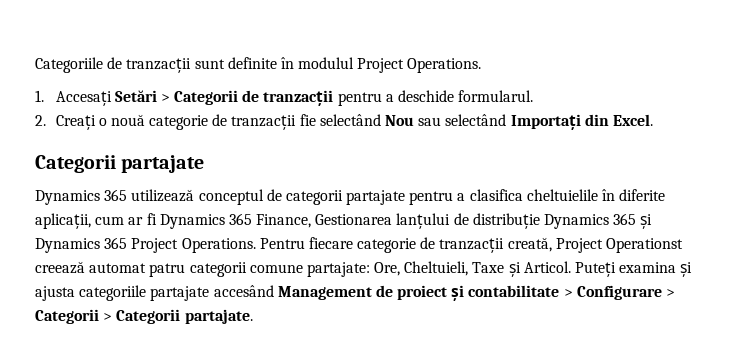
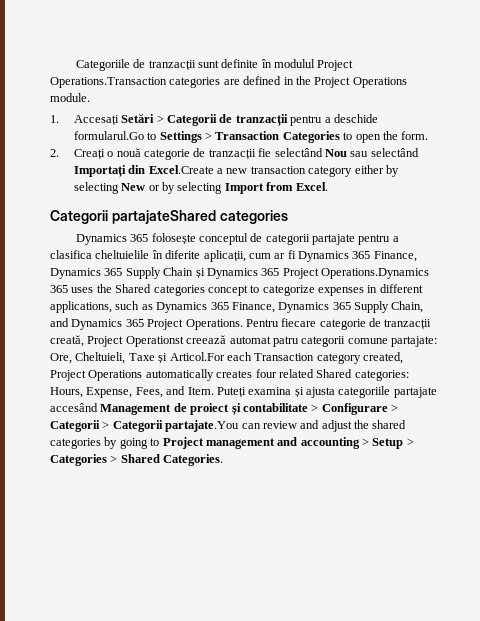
[407,58,482,73] Operations. -> [50,76,407,88] [50,93,90,102] Operations.Transaction categories are defined in the Project Operations module.
[458,90,534,102] formularul. -> [73,131,429,143] formularul.Go to Settings > Transaction Categories to open the form.
(609, 120) none -> [148,165,399,177] [73,182,294,194] Excel.Create a new transaction category either by selecting New or by selecting Import from
[121,155,205,173] [35,189,195,205] partajate // Dynamics 365 utilizează -> [111,210,288,224] [75,233,196,245] partajateShared categories // Dynamics 365 folosește
[315,213,653,229] Gestionarea lanțului de distribuție Dynamics 365 și -> [50,267,429,279] [50,284,423,296] [50,301,424,313] [50,318,69,327] Dynamics 365 Supply Chain și Dynamics 365 Project Operations.Dynamics 365 uses the Shared categories concept to categorize expenses in different applications, such as Dynamics 365 Finance, Dynamics 365 Supply Chain, and
[523,261,571,273] Articol. -> [169,352,403,364] [50,369,409,381] [50,386,214,398] Articol.For each Transaction category created, Project Operations automatically creates four related Shared categories: Hours, Expense, Fees, and Item.
[184,309,253,324] partajate. -> [165,420,407,432] [50,437,414,449] [50,454,224,466] partajate.You can review and adjust the shared categories by going to Project management and accounting > Setup > Categories > Shared Categories.

